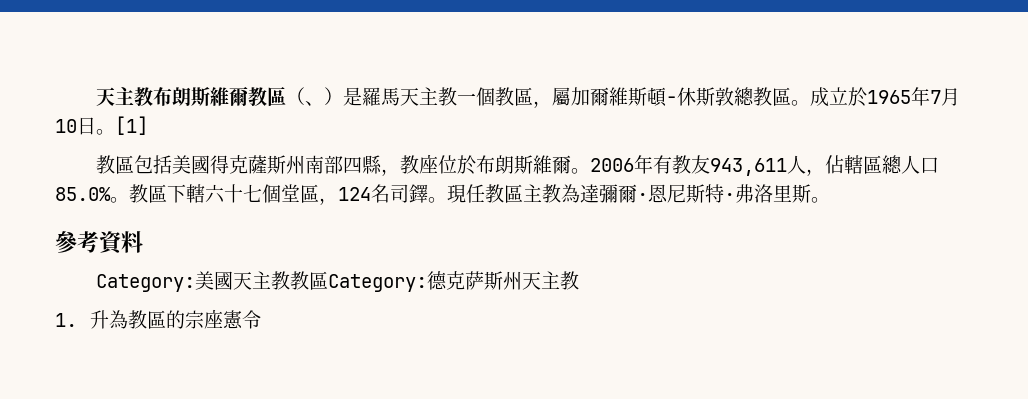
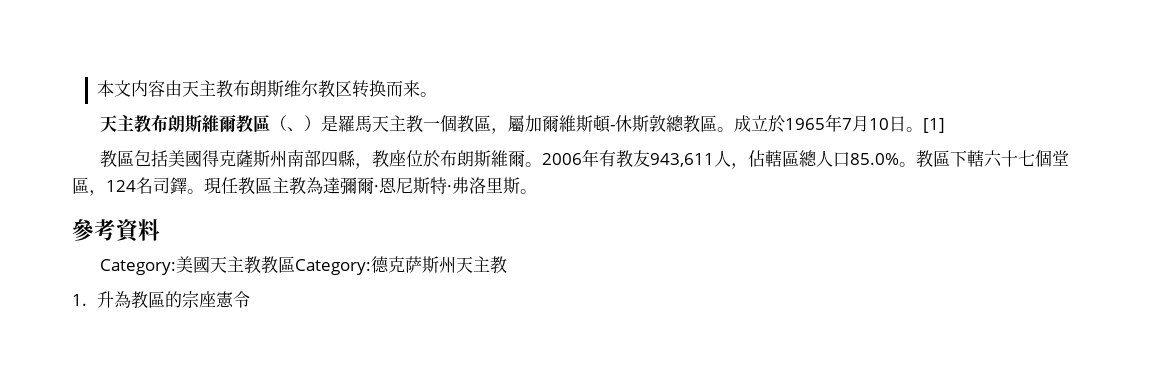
(95, 96) none -> [96,80,437,98] 本文内容由天主教布朗斯维尔教区转换而来。 //

